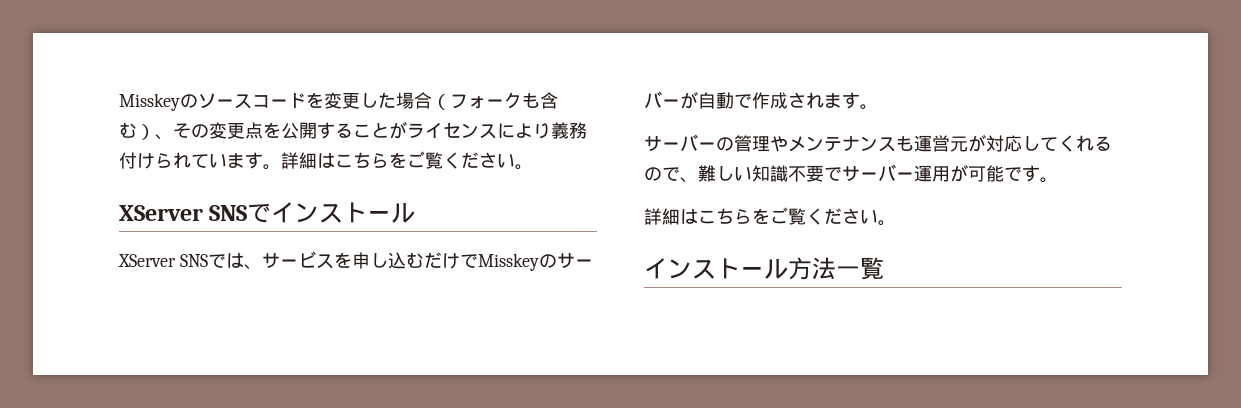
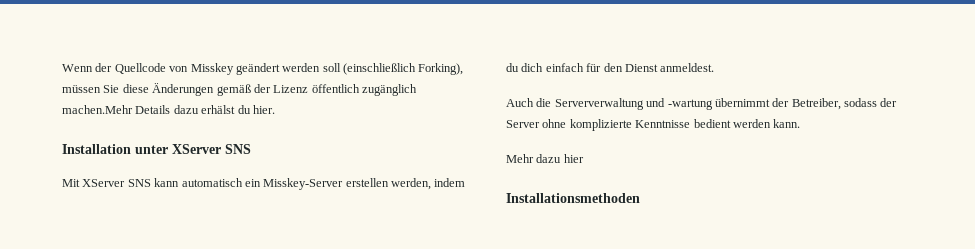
[119,92,558,111] [119,121,587,140] [119,151,533,170] [119,202,416,223] [118,251,593,271] [644,91,878,110] [644,134,1112,152] [644,164,1058,183] [644,207,896,226] [644,257,884,280] Misskeyのソースコードを変更した場合（フォークも含む）、その変更点を公開することがライセンスにより義務付けられています。詳細はこちらをご覧ください。 // XServer SNSでインストール // XServer SNSでは、サービスを申し込むだけでMisskeyのサーバーが自動で作成されます。 // サーバーの管理やメンテナンスも運営元が対応してくれるので、難しい知識不要でサーバー運用が可能です。 // 詳細はこちらをご覧ください。 // インストール方法一覧 -> [62,63,464,75] [62,83,417,96] [62,105,275,114] [62,144,251,154] [62,178,466,190] [506,63,715,72] [506,98,898,110] [506,119,801,131] [506,154,584,163] [506,193,640,203] Wenn der Quellcode von Misskey geändert werden soll (einschließlich Forking), müssen Sie diese Änderungen gemäß der Lizenz öffentlich zugänglich machen.Mehr Details dazu erhälst du hier. // Installation unter XServer SNS // Mit XServer SNS kann automatisch ein Misskey-Server erstellen werden, indem du dich einfach für den Dienst anmeldest. // Auch die Serververwaltung und -wartung übernimmt der Betreiber, sodass der Server ohne komplizierte Kenntnisse bedient werden kann. // Mehr dazu hier // Installationsmethoden

